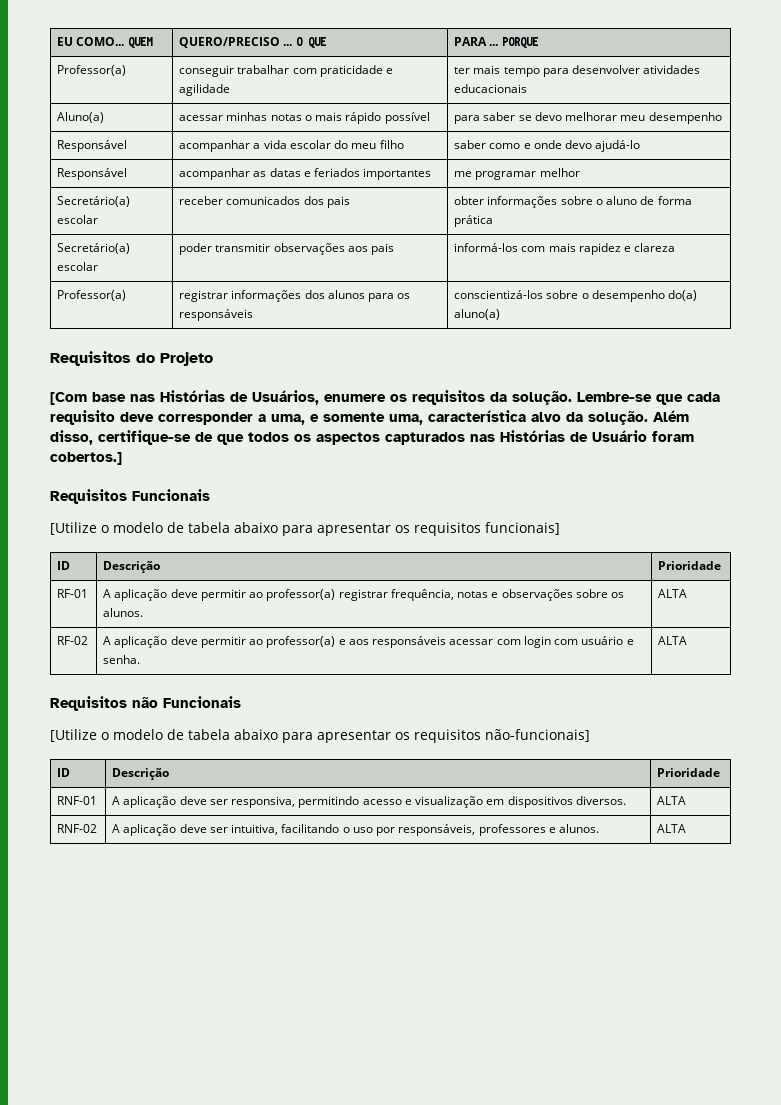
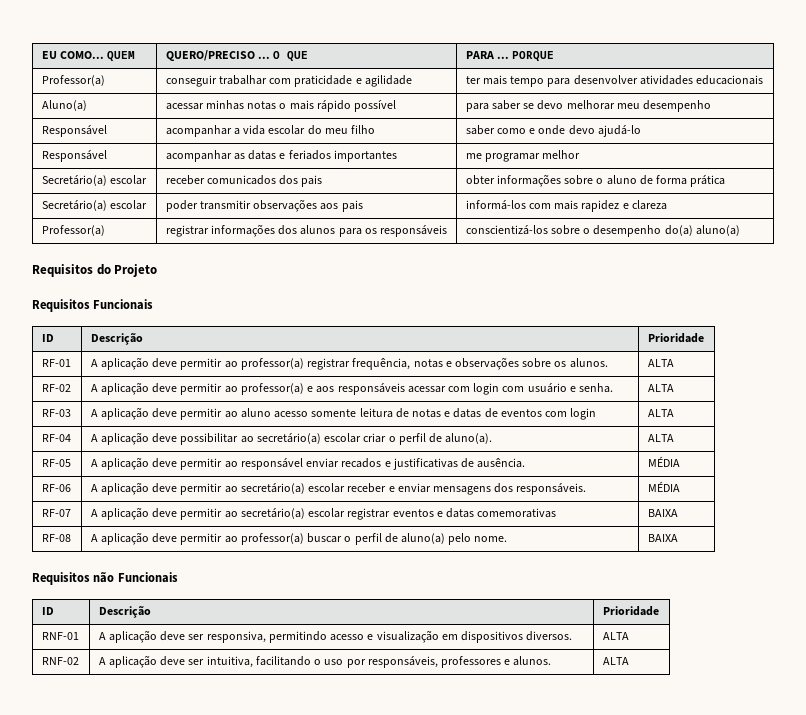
[50,390,720,405] [50,410,689,425] [50,430,694,445] [50,452,122,465] [50,489,210,504] [50,522,560,536] [Com base nas Histórias de Usuários, enumere os requisitos da solução. Lembre-se que cada requisito deve corresponder a uma, e somente uma, característica alvo da solução. Além disso, certifique-se de que todos os aspectos capturados nas Histórias de Usuário foram cobertos.] // Requisitos Funcionais // [Utilize o modelo de tabela abaixo para apresentar os requisitos funcionais] -> [32,299,154,312] Requisitos Funcionais
[50,696,241,711] [50,729,590,743] // Requisitos não Funcionais // [Utilize o modelo de tabela abaixo para apresentar os requisitos não-funcionais] -> [41,409,71,417] [90,407,597,420] [647,409,674,417] [41,434,71,442] [90,432,493,445] [647,434,674,442] [41,459,71,467] [90,457,526,470] [647,456,680,467] [41,484,71,492] [90,482,587,495] [647,481,680,492] [41,509,71,517] [90,507,557,520] [647,509,678,517] [41,534,71,542] [90,532,508,545] [647,534,678,542] [32,572,178,585] // RF-03 | A aplicação deve permitir ao aluno acesso somente leitura de notas e datas de eventos com login | ALTA // RF-04 | A aplicação deve possibilitar ao secretário(a) escolar criar o perfil de aluno(a). | ALTA // RF-05 | A aplicação deve permitir ao responsável enviar recados e justificativas de ausência. | MÉDIA // RF-06 | A aplicação deve permitir ao secretário(a) escolar receber e enviar mensagens dos responsáveis. | MÉDIA // RF-07 | A aplicação deve permitir ao secretário(a) escolar registrar eventos e datas comemorativas | BAIXA // RF-08 | A aplicação deve permitir ao professor(a) buscar o perfil de aluno(a) pelo nome. | BAIXA // Requisitos não Funcionais

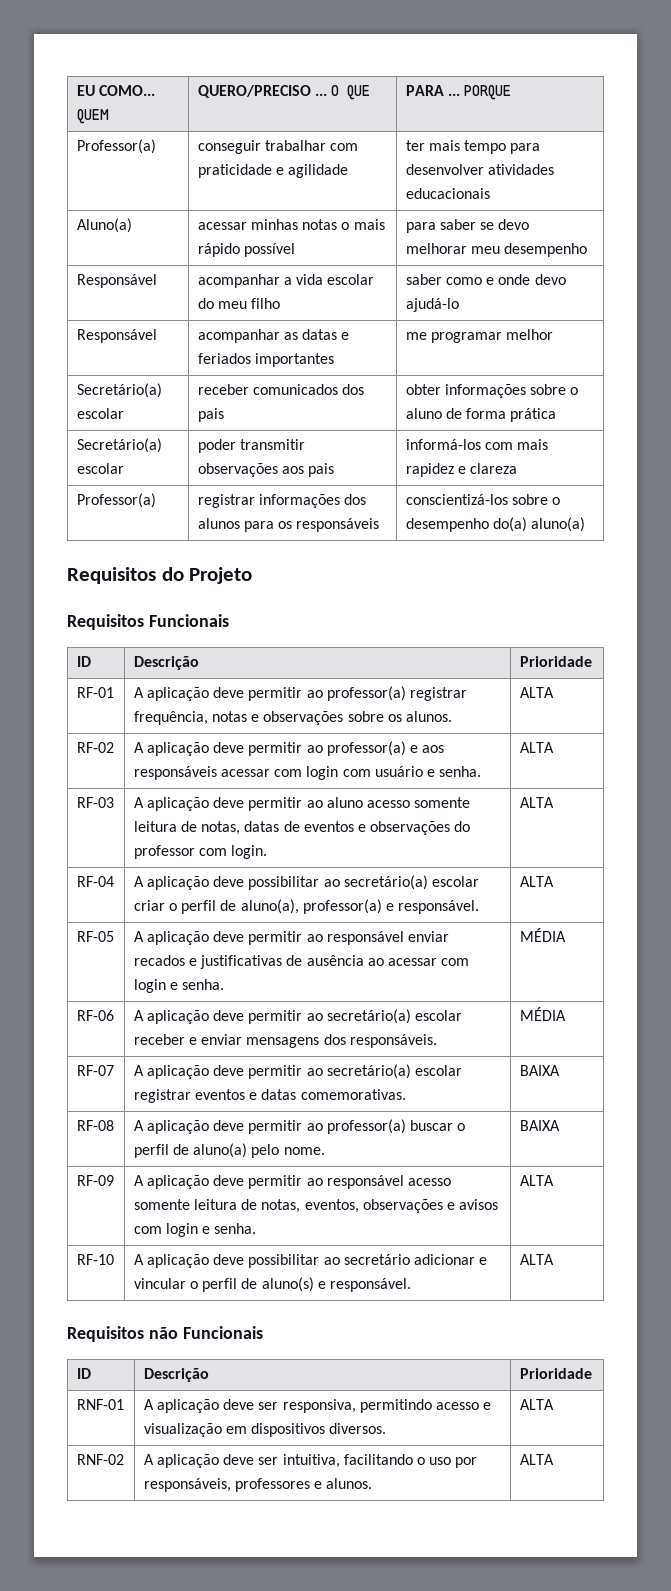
[411,409,451,418] notas e -> [201,821,241,835] notas,
[545,408,597,420] com login -> [357,821,471,835] [133,845,268,859] e observações do professor com login.
[445,433,493,444] aluno(a). -> [240,899,480,914] aluno(a), professor(a) e responsável.
[477,458,526,468] ausência. -> [306,955,470,966] [133,979,225,993] ausência ao acessar com login e senha.
[477,508,557,518] comemorativas -> [300,1089,406,1100] comemorativas.
(678, 538) none -> [76,1175,114,1186] [133,1175,451,1189] [133,1199,499,1213] [133,1223,257,1237] [519,1175,554,1186] [76,1254,114,1265] [133,1254,488,1268] [133,1277,411,1292] [519,1254,554,1265] // RF-09 | A aplicação deve permitir ao responsável acesso somente leitura de notas, eventos, observações e avisos com login e senha. | ALTA // RF-10 | A aplicação deve possibilitar ao secretário adicionar e vincular o perfil de aluno(s) e responsável. | ALTA

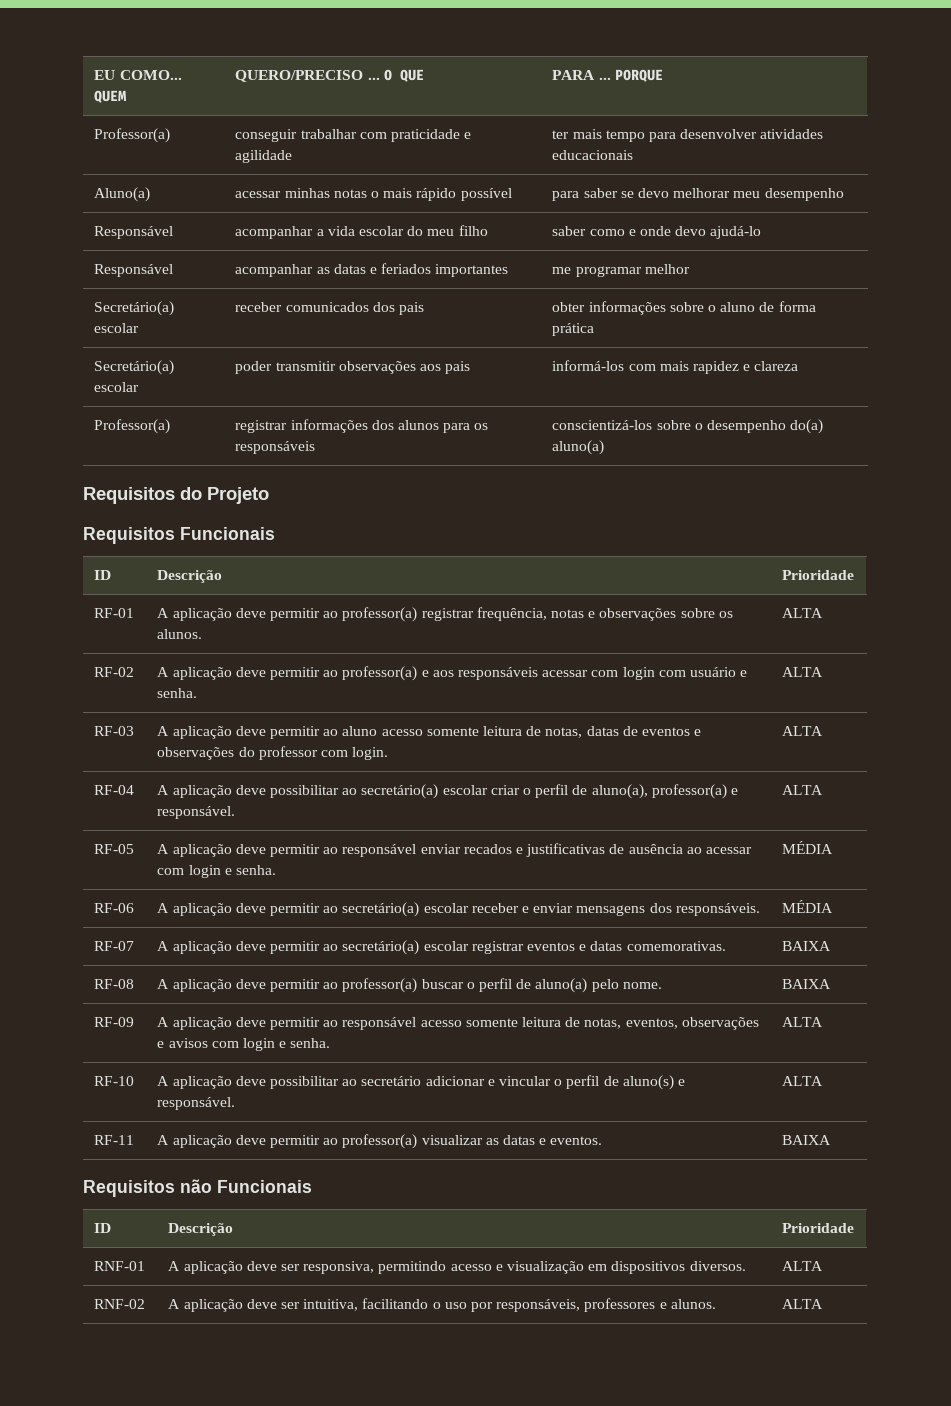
(554, 1259) none -> [94,1135,135,1145] [157,1134,603,1149] [782,1135,832,1145] // RF-11 | A aplicação deve permitir ao professor(a) visualizar as datas e eventos. | BAIXA

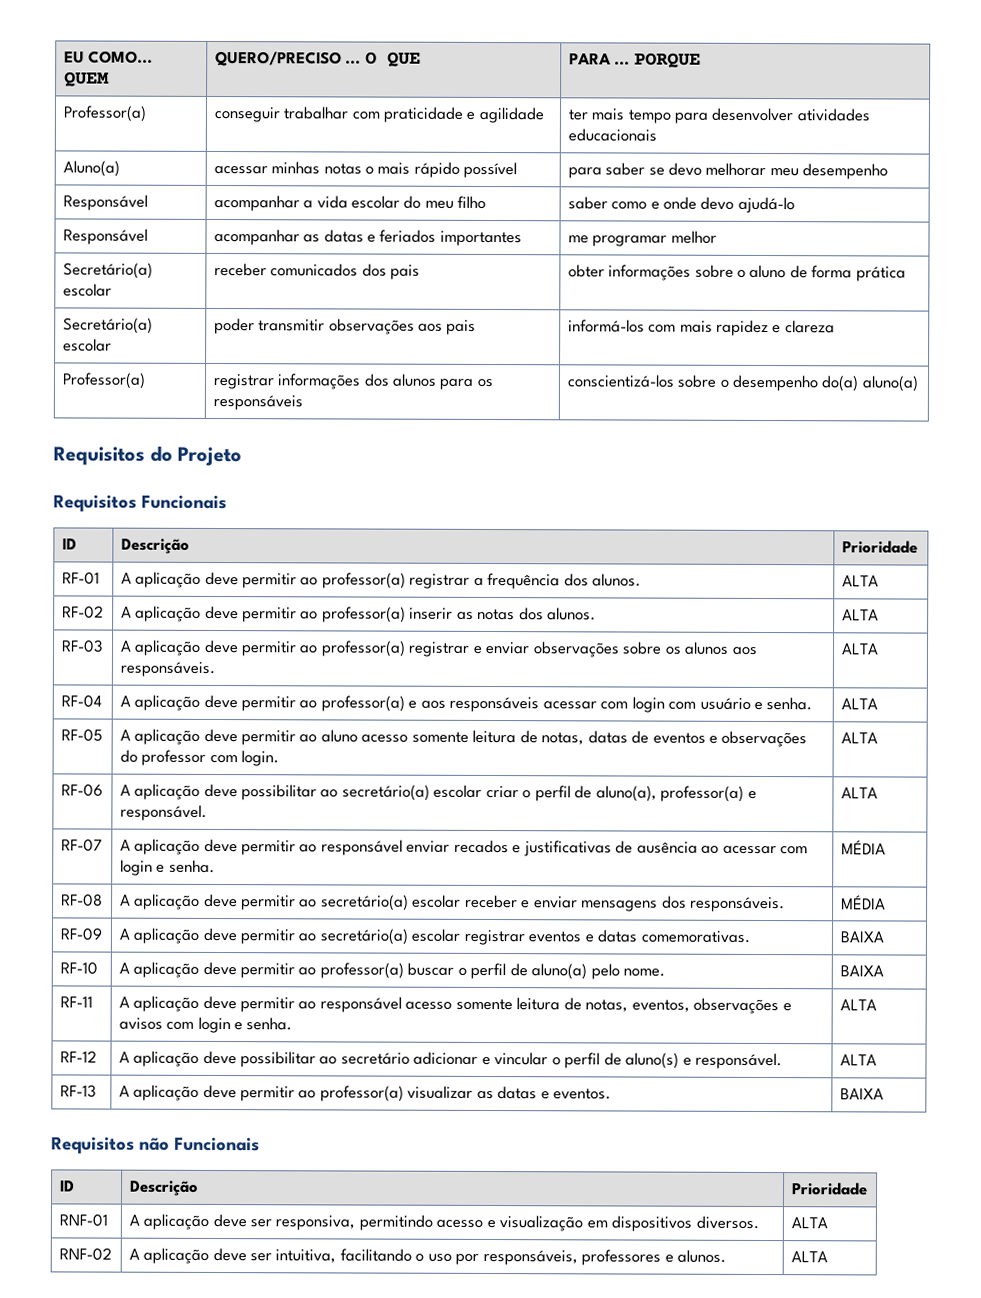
[476,607,733,621] [157,629,203,639] [782,608,824,618] [94,667,135,677] frequência, notas e observações sobre os alunos. | ALTA // RF-02 -> [473,572,642,590] [841,575,879,587] [61,605,104,619] [120,605,597,623] [841,609,879,621] [60,639,104,653] [119,639,758,658] [119,661,215,677] [840,643,879,655] [60,694,102,708] a frequência dos alunos. | ALTA // RF-02 | A aplicação deve permitir ao professor(a) inserir as notas dos alunos. | ALTA // RF-03 | A aplicação deve permitir ao professor(a) registrar e enviar observações sobre os alunos aos responsáveis. | ALTA // RF-04
[94,726,135,736] RF-03 -> [60,728,103,742] RF-05
[94,785,135,795] RF-04 -> [60,783,103,797] RF-06
[94,844,135,854] RF-05 -> [60,838,103,852] RF-07
[94,903,135,913] RF-06 -> [60,893,103,907] RF-08
[94,941,135,951] RF-07 -> [59,927,102,941] RF-09
[94,979,135,989] RF-08 -> [59,961,98,975] RF-10
[94,1017,135,1027] RF-09 -> [59,996,93,1008] RF-11
[94,1076,135,1086] RF-10 -> [59,1050,97,1063] RF-12
[94,1135,135,1145] RF-11 -> [59,1084,97,1098] RF-13

